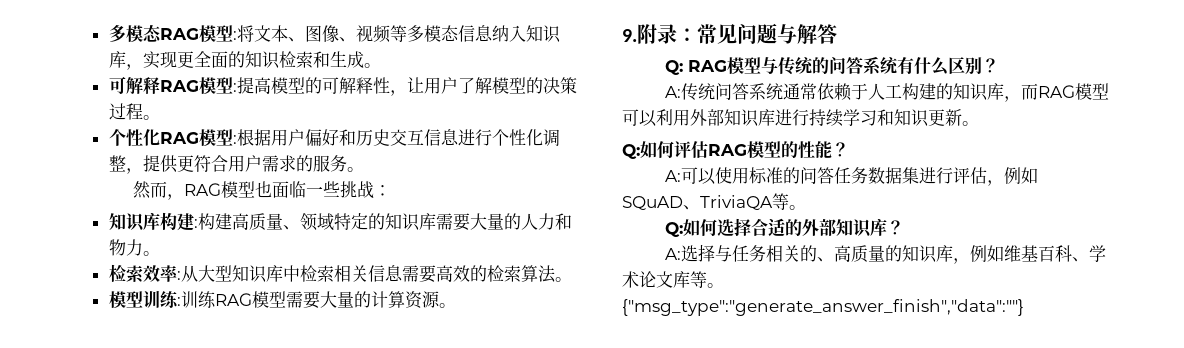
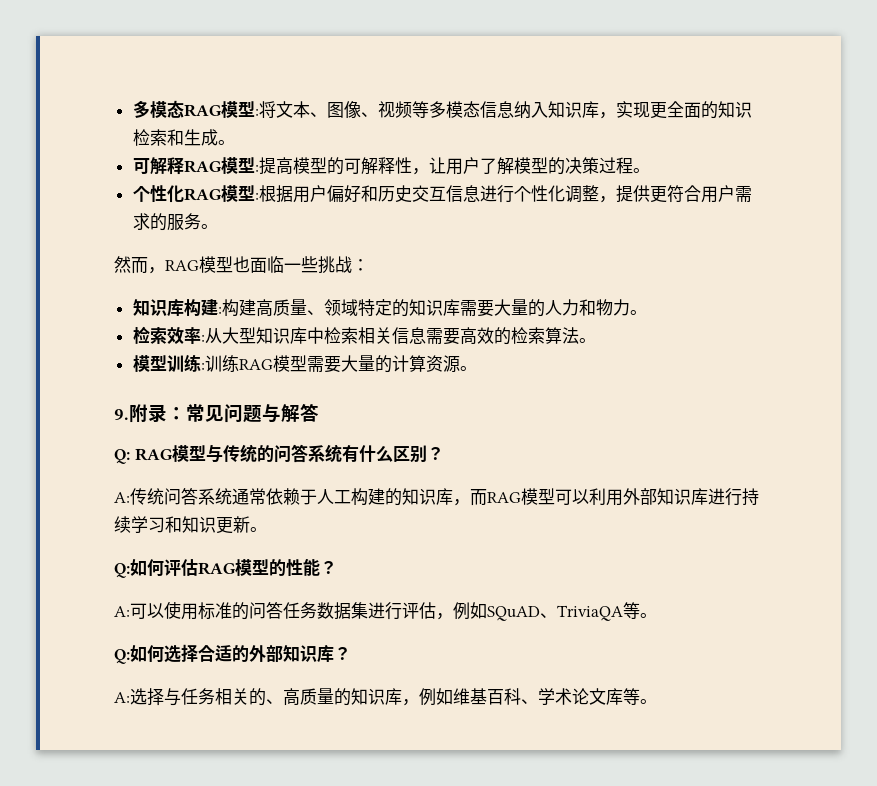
[622,299,1024,316] {"msg_type":"generate_answer_finish","data":""} -> (657, 701) none

